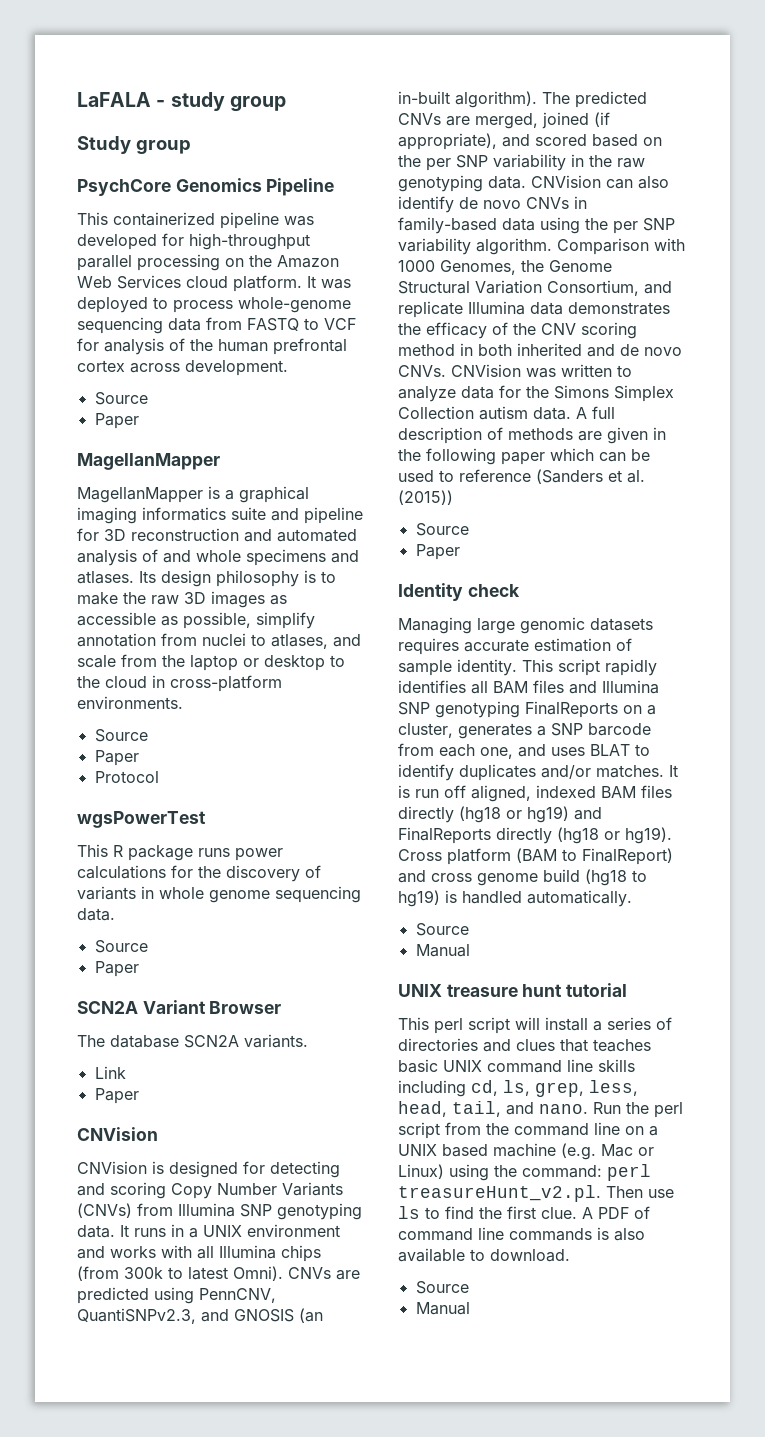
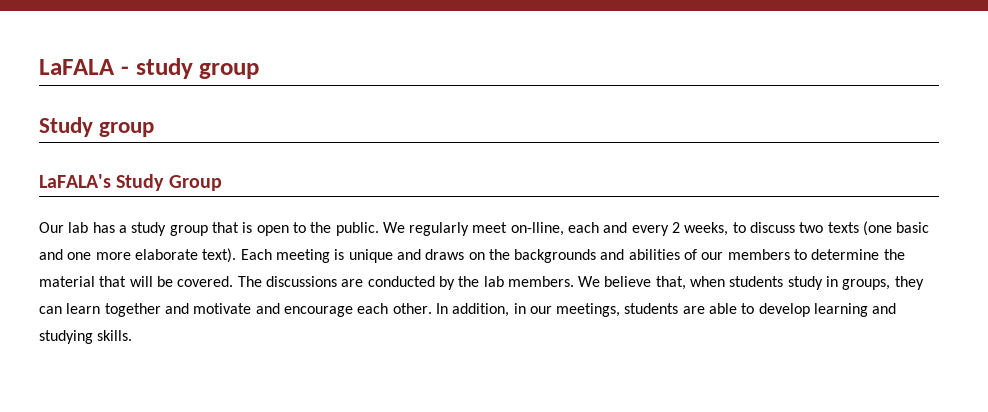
[77,178,335,196] [77,212,314,229] [77,233,310,250] [77,254,339,271] [77,275,351,292] [77,297,351,313] [77,317,356,334] [77,338,347,355] [77,360,288,376] [94,392,148,405] [94,413,139,429] [77,453,220,470] [77,486,309,503] [77,507,363,524] [77,528,357,542] [77,549,359,566] [77,570,336,587] [77,591,287,608] [77,612,315,629] [77,633,361,649] [77,654,345,671] [77,675,282,692] [77,696,183,709] [94,729,148,742] [94,750,139,766] [94,771,159,783] [77,811,206,828] [77,844,283,861] [77,865,321,882] [77,886,361,903] [77,908,115,921] [94,940,148,953] [94,961,139,977] [77,1000,282,1014] [77,1034,308,1048] [94,1066,126,1079] [94,1088,139,1104] [77,1127,158,1141] [77,1161,340,1178] [77,1182,343,1199] [77,1203,362,1220] [77,1224,340,1238] [77,1245,321,1262] [77,1266,360,1281] [77,1287,276,1304] [77,1308,323,1324] [398,91,647,108] [398,112,610,129] [398,133,662,150] [398,154,645,171] [398,175,669,192] [398,196,587,213] [398,217,675,234] [398,238,685,255] [398,260,612,275] [398,280,672,296] [398,301,670,318] [398,322,637,339] [398,343,682,357] [398,364,632,378] [398,385,674,402] [398,406,615,420] [398,427,666,444] [398,448,650,465] [398,469,645,484] [398,490,453,505] [415,523,469,536] [415,544,460,560] [398,583,520,601] [398,617,653,634] [398,638,632,655] [398,659,657,676] [398,680,659,694] [398,701,656,718] [398,723,651,739] [398,743,650,759] [398,764,678,781] [398,785,672,802] [398,806,602,823] [398,827,672,844] [398,848,673,865] [398,869,647,886] [398,890,632,907] [415,923,469,936] [415,944,470,957] [398,983,628,997] [398,1017,672,1034] [398,1038,651,1052] [398,1059,635,1073] [398,1080,638,1097] [398,1101,683,1118] [398,1122,658,1139] [398,1143,654,1160] [398,1164,651,1181] [398,1185,674,1202] [398,1206,650,1219] [398,1227,645,1241] [398,1248,570,1262] [415,1281,469,1294] [415,1302,470,1315] PsychCore Genomics Pipeline // This containerized pipeline was developed for high-throughput parallel processing on the Amazon Web Services cloud platform. It was deployed to process whole-genome sequencing data from FASTQ to VCF for analysis of the human prefrontal cortex across development. // Source // Paper // MagellanMapper // MagellanMapper is a graphical imaging informatics suite and pipeline for 3D reconstruction and automated analysis of and whole specimens and atlases. Its design philosophy is to make the raw 3D images as accessible as possible, simplify annotation from nuclei to atlases, and scale from the laptop or desktop to the cloud in cross-platform environments. // Source // Paper // Protocol // wgsPowerTest // This R package runs power calculations for the discovery of variants in whole genome sequencing data. // Source // Paper // SCN2A Variant Browser // The database SCN2A variants. // Link // Paper // CNVision // CNVision is designed for detecting and scoring Copy Number Variants (CNVs) from Illumina SNP genotyping data. It runs in a UNIX environment and works with all Illumina chips (from 300k to latest Omni). CNVs are predicted using PennCNV, QuantiSNPv2.3, and GNOSIS (an in-built algorithm). The predicted CNVs are merged, joined (if appropriate), and scored based on the per SNP variability in the raw genotyping data. CNVision can also identify de novo CNVs in family-based data using the per SNP variability algorithm. Comparison with 1000 Genomes, the Genome Structural Variation Consortium, and replicate Illumina data demonstrates the efficacy of the CNV scoring method in both inherited and de novo CNVs. CNVision was written to analyze data for the Simons Simplex Collection autism data. A full description of methods are given in the following paper which can be used to reference (Sanders et al. (2015)) // Source // Paper // Identity check // Managing large genomic datasets requires accurate estimation of sample identity. This script rapidly identifies all BAM files and Illumina SNP genotyping FinalReports on a cluster, generates a SNP barcode from each one, and uses BLAT to identify duplicates and/or matches. It is run off aligned, indexed BAM files directly (hg18 or hg19) and FinalReports directly (hg18 or hg19). Cross platform (BAM to FinalReport) and cross genome build (hg18 to hg19) is handled automatically. // Source // Manual // UNIX treasure hunt tutorial // This perl script will install a series of directories and clues that teaches basic UNIX command line skills including cd, ls, grep, less, head, tail, and nano. Run the perl script from the command line on a UNIX based machine (e.g. Mac or Linux) using the command: perl treasureHunt_v2.pl. Then use ls to find the first clue. A PDF of command line commands is also available to download. // Source // Manual -> [39,174,222,191] [39,221,930,236] [39,248,905,263] [39,276,924,290] [39,303,897,317] [39,330,133,344] LaFALA's Study Group // Our lab has a study group that is open to the public. We regularly meet on-lline, each and every 2 weeks, to discuss two texts (one basic and one more elaborate text). Each meeting is unique and draws on the backgrounds and abilities of our members to determine the material that will be covered. The discussions are conducted by the lab members. We believe that, when students study in groups, they can learn together and motivate and encourage each other. In addition, in our meetings, students are able to develop learning and studying skills.

